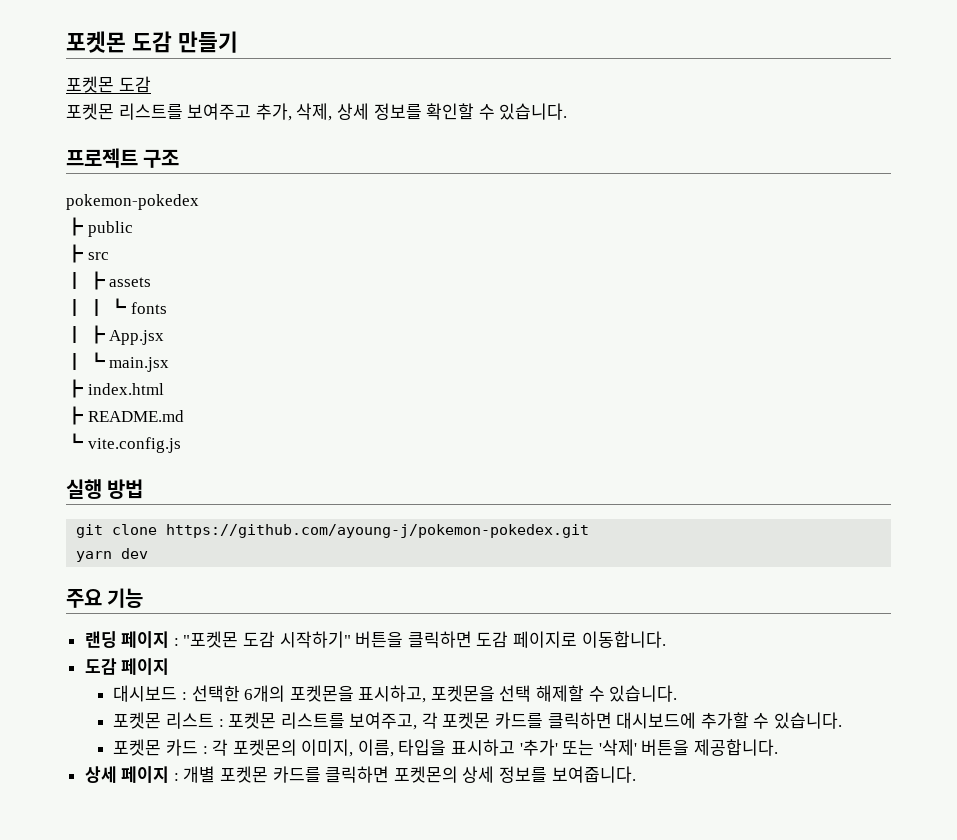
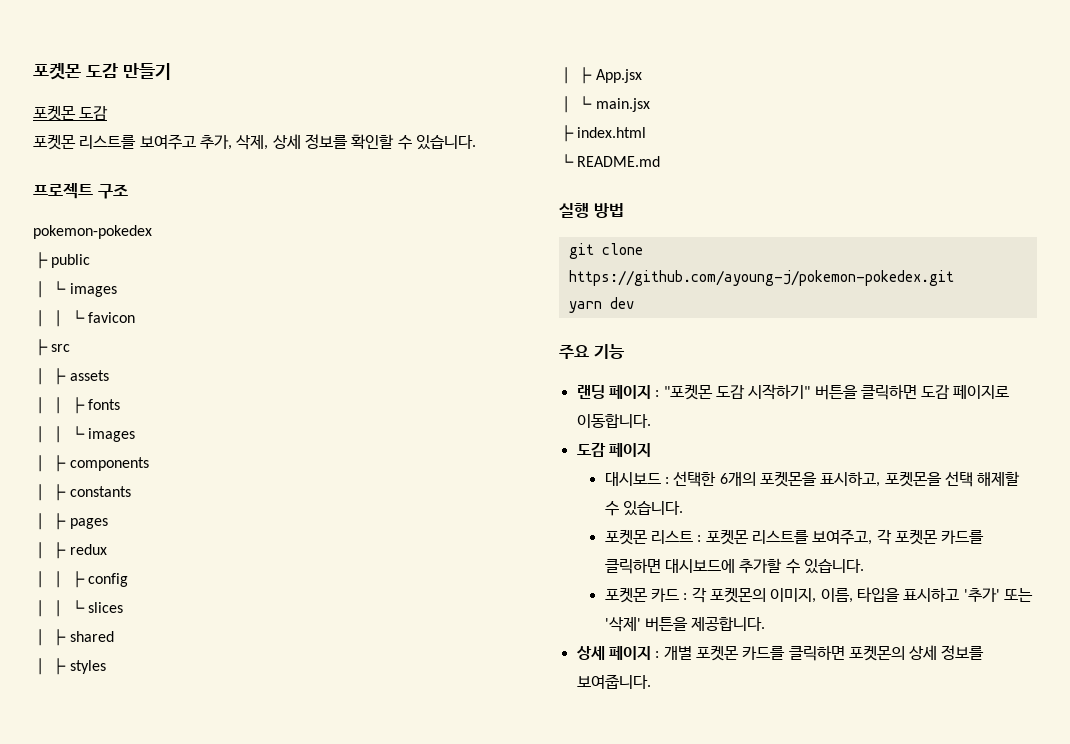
(133, 229) none -> [33,281,117,298] [33,310,135,327] // ┃ ┗ images // ┃ ┃ ┗ favicon
[66,298,167,316] // ┃ ┃ ┗ fonts -> [33,397,120,414] [33,426,135,443] [33,455,149,472] [33,484,131,501] [33,513,108,530] [33,542,107,559] [33,571,128,588] [33,600,123,617] [33,629,114,646] [33,658,106,675] // ┃ ┃ ┣ fonts // ┃ ┃ ┗ images // ┃ ┣ components // ┃ ┣ constants // ┃ ┣ pages // ┃ ┣ redux // ┃ ┃ ┣ config // ┃ ┃ ┗ slices // ┃ ┣ shared // ┃ ┣ styles
[66,406,83,425] ┣ -> [559,154,574,167] ┗
[66,433,181,453] // ┗ vite.config.js -> (661, 161) none

